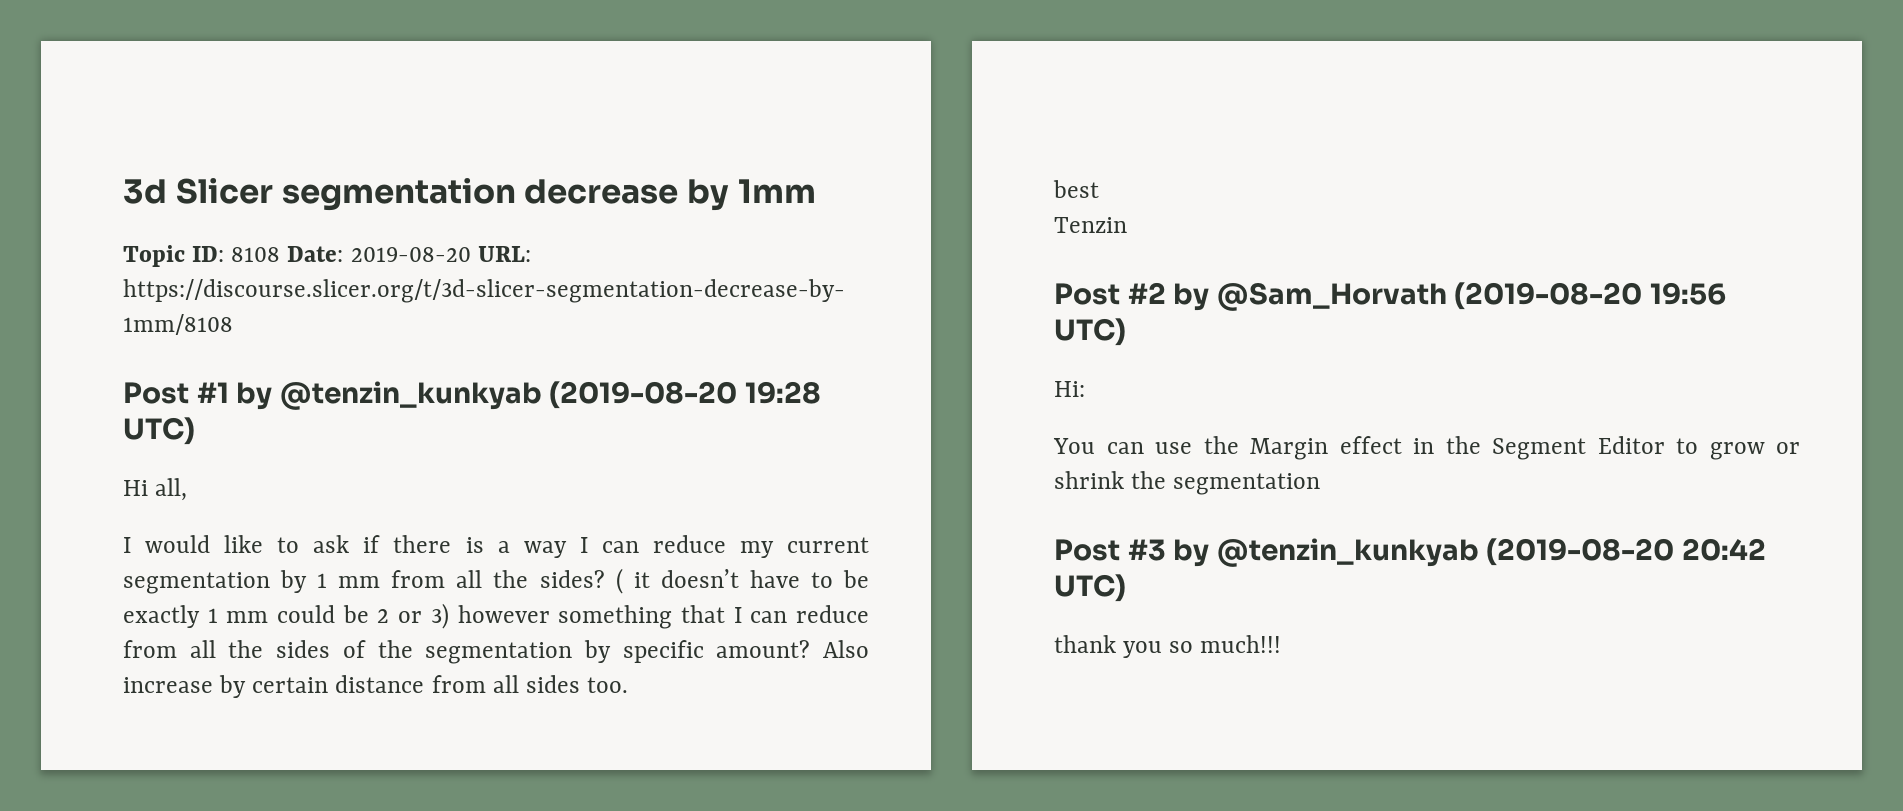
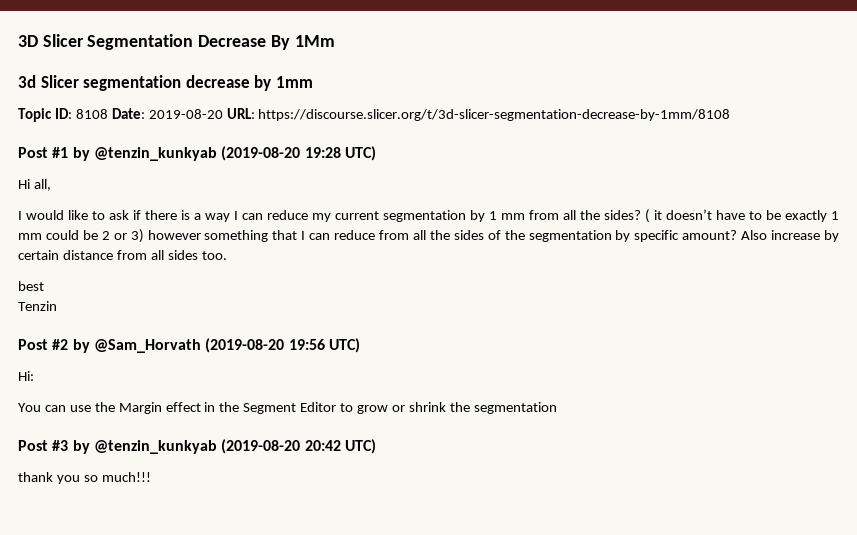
(123, 191) none -> [18,34,335,50] 3D Slicer Segmentation Decrease By 1Mm //

